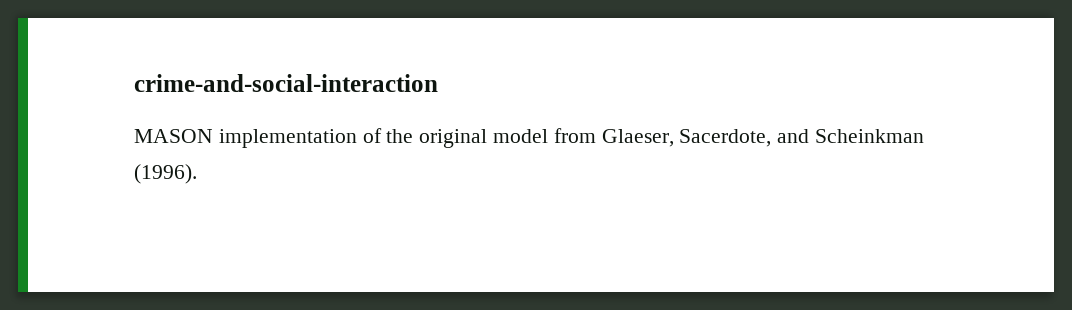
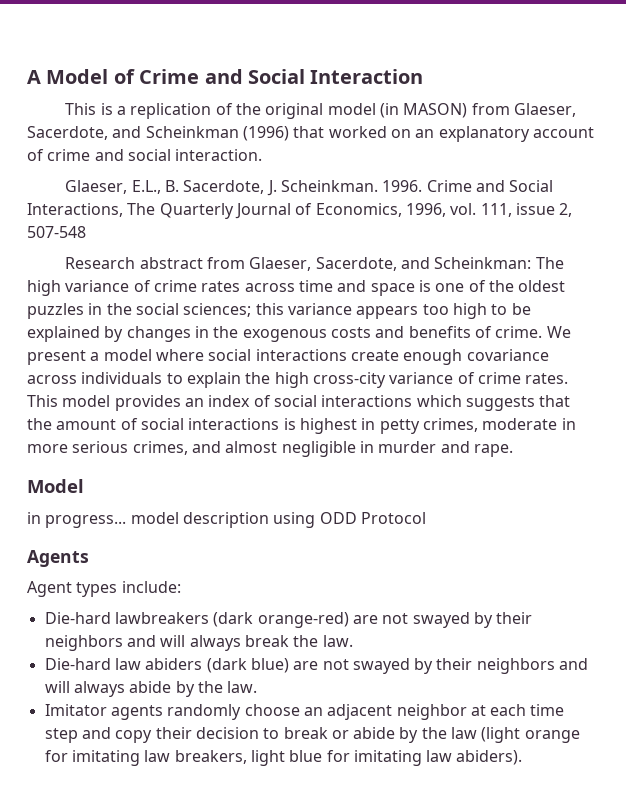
[134,74,438,92] [134,129,357,148] crime-and-social-interaction // MASON implementation -> [27,69,424,84] [65,103,212,119] A Model of Crime and Social Interaction // This is a replication
(549, 136) none -> [380,103,468,118] (in MASON)
[134,164,197,184] (1996). -> [242,126,594,142] [27,149,263,161] [65,180,554,196] [27,203,573,219] [27,226,86,238] [65,257,564,271] [27,280,566,296] [27,303,531,319] [27,326,571,342] [27,349,549,365] [27,372,569,388] [27,395,571,411] [27,418,576,434] [27,441,513,457] [27,479,84,493] [27,512,426,528] [27,550,89,567] [27,581,181,597] [44,612,533,628] [44,635,353,651] [44,658,589,674] [44,681,258,697] [44,704,565,720] [44,727,580,743] [44,750,523,766] (1996) that worked on an explanatory account of crime and social interaction. // Glaeser, E.L., B. Sacerdote, J. Scheinkman. 1996. Crime and Social Interactions, The Quarterly Journal of Economics, 1996, vol. 111, issue 2, 507-548 // Research abstract from Glaeser, Sacerdote, and Scheinkman: The high variance of crime rates across time and space is one of the oldest puzzles in the social sciences; this variance appears too high to be explained by changes in the exogenous costs and benefits of crime. We present a model where social interactions create enough covariance across individuals to explain the high cross-city variance of crime rates. This model provides an index of social interactions which suggests that the amount of social interactions is highest in petty crimes, moderate in more serious crimes, and almost negligible in murder and rape. // Model // in progress... model description using ODD Protocol // Agents // Agent types include: // Die-hard lawbreakers (dark orange-red) are not swayed by their neighbors and will always break the law. // Die-hard law abiders (dark blue) are not swayed by their neighbors and will always abide by the law. // Imitator agents randomly choose an adjacent neighbor at each time step and copy their decision to break or abide by the law (light orange for imitating law breakers, light blue for imitating law abiders).

